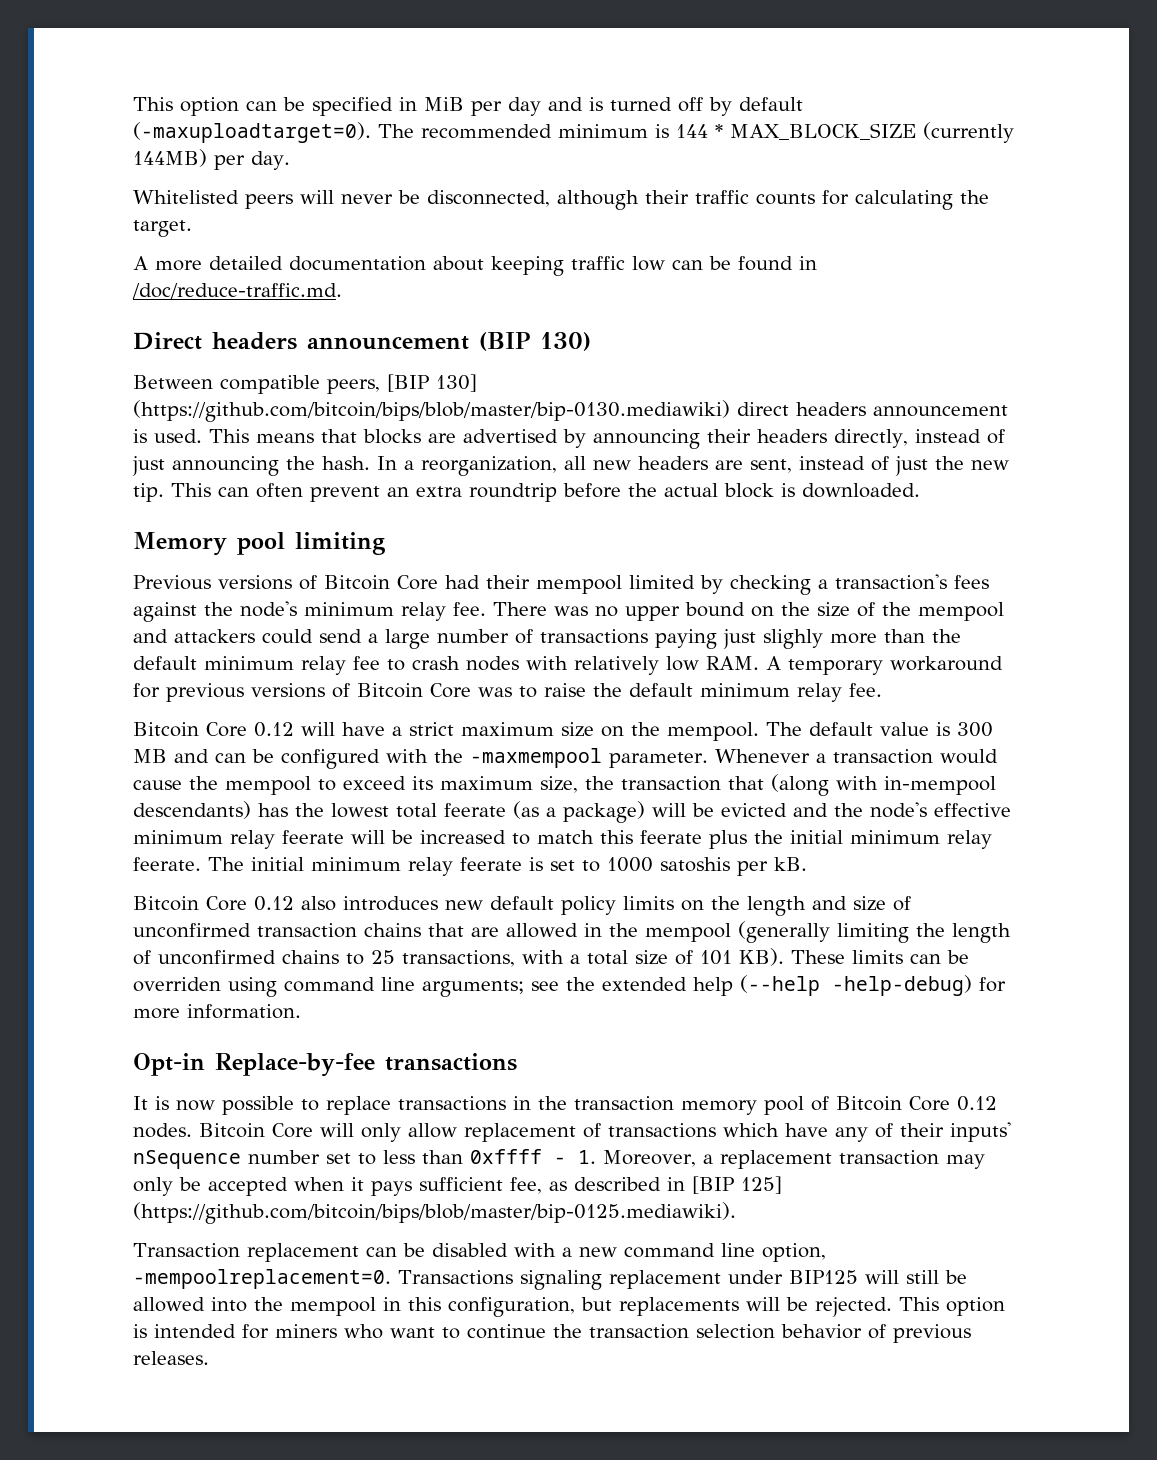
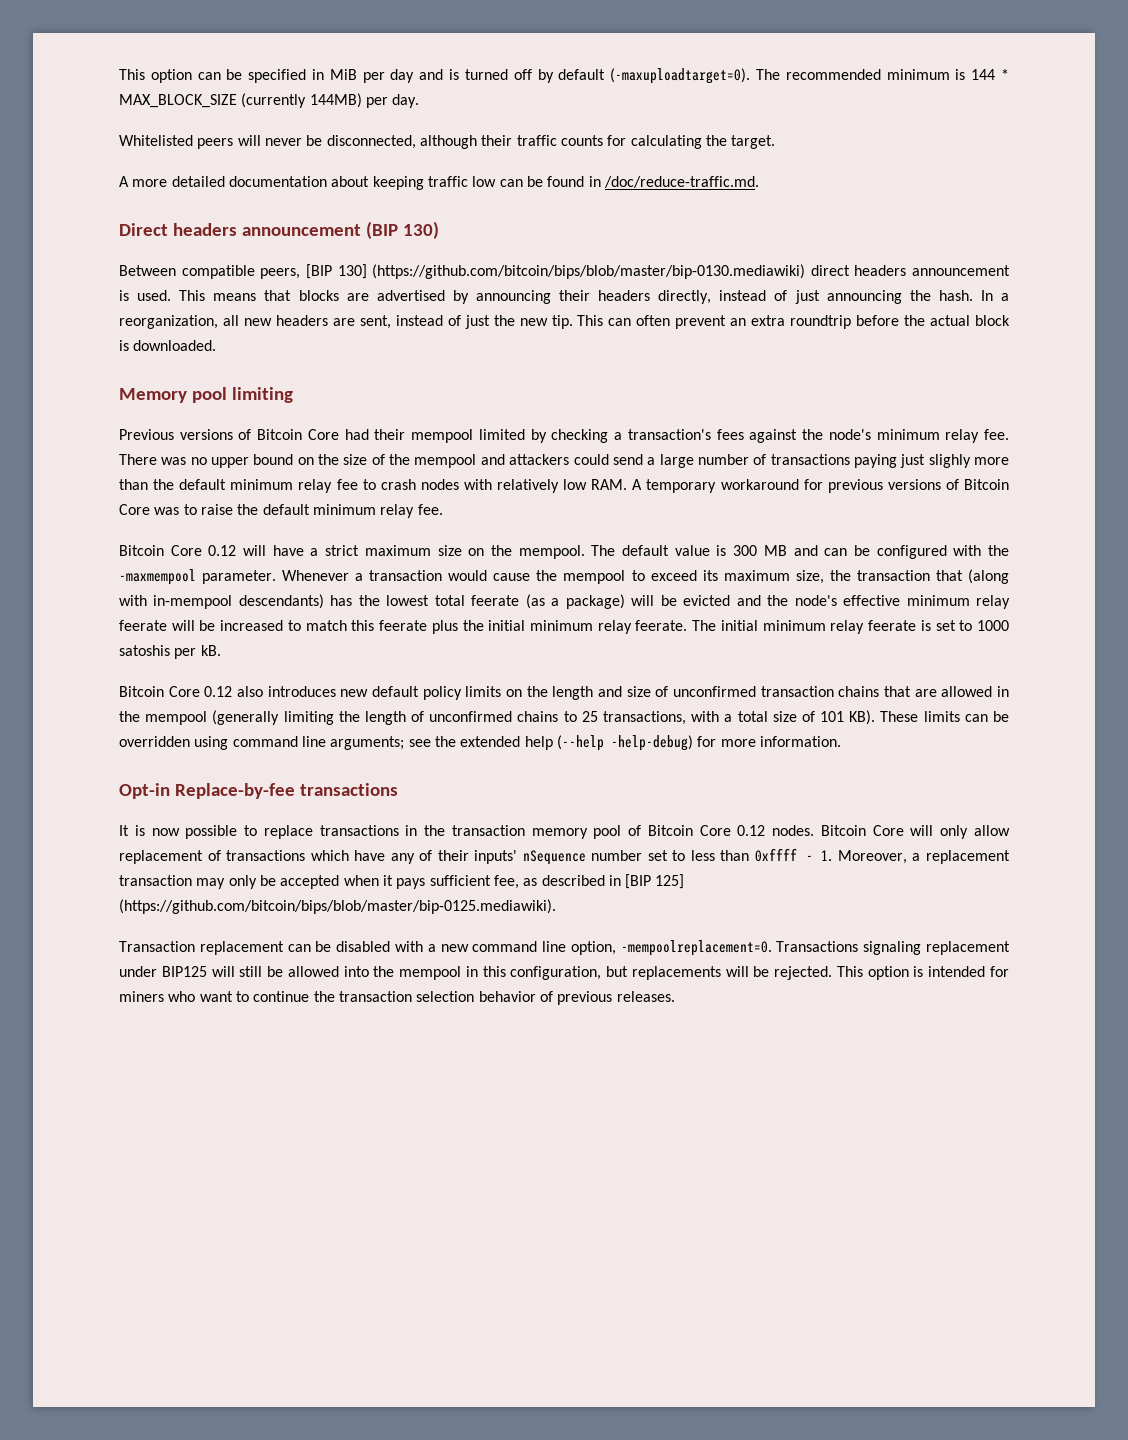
[133,977,221,992] overriden -> [119,736,190,747] overridden

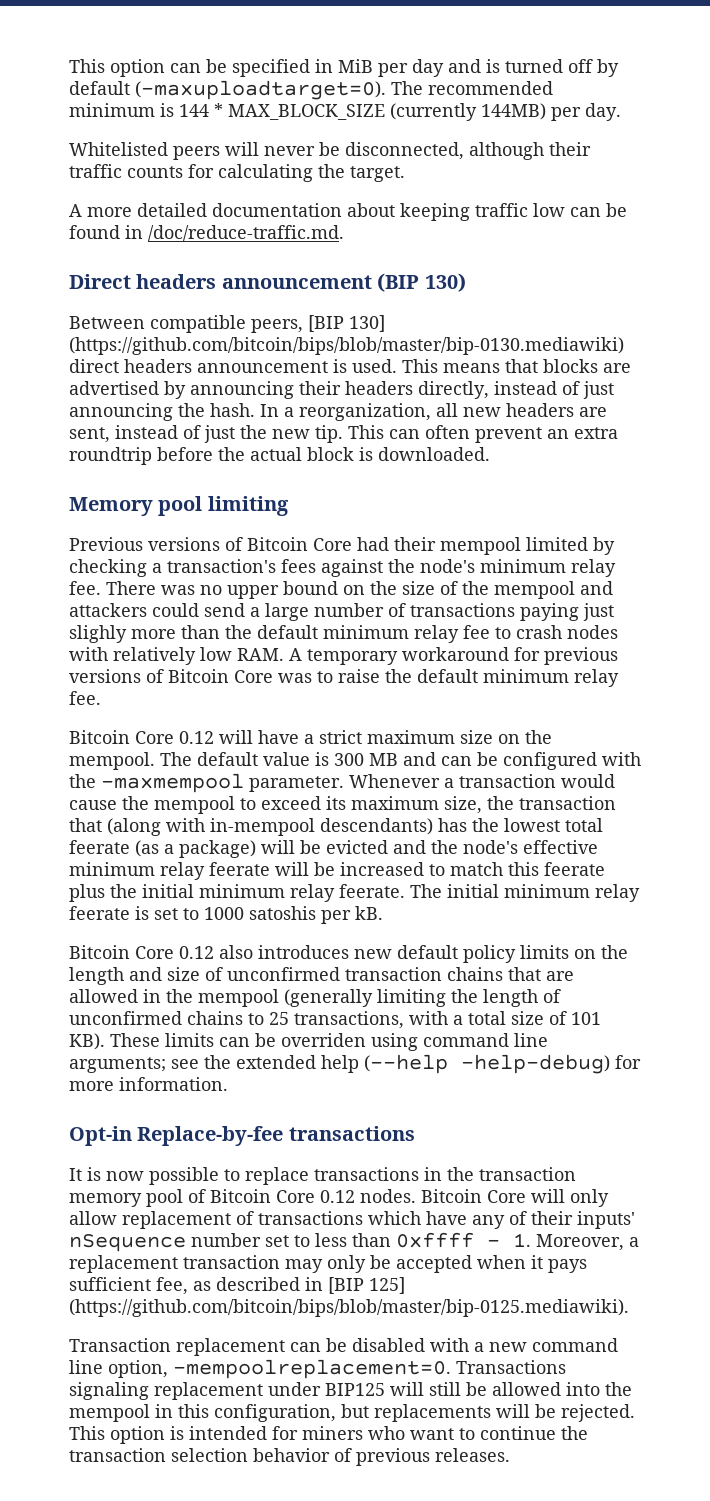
[119,736,190,747] overridden -> [281,1033,366,1047] overriden

